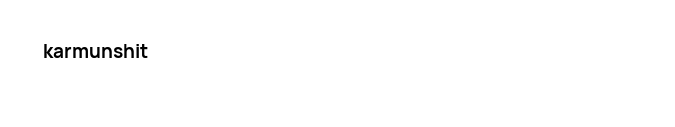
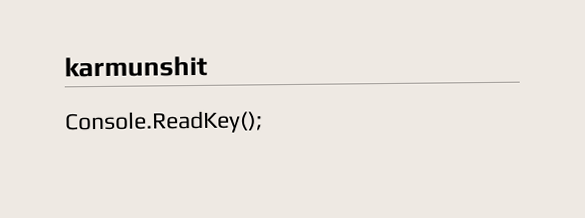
(148, 51) none -> [65,110,263,135] // Console.ReadKey();

